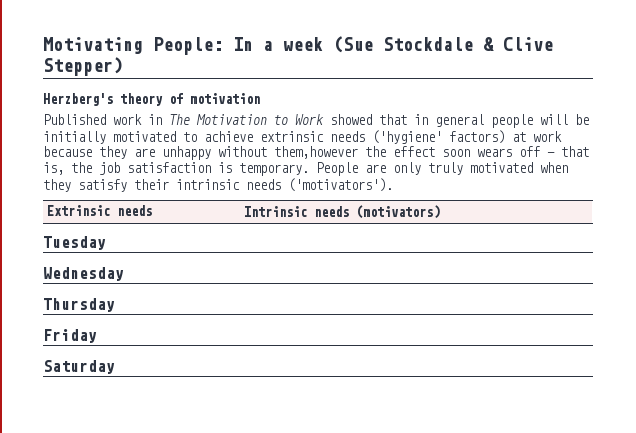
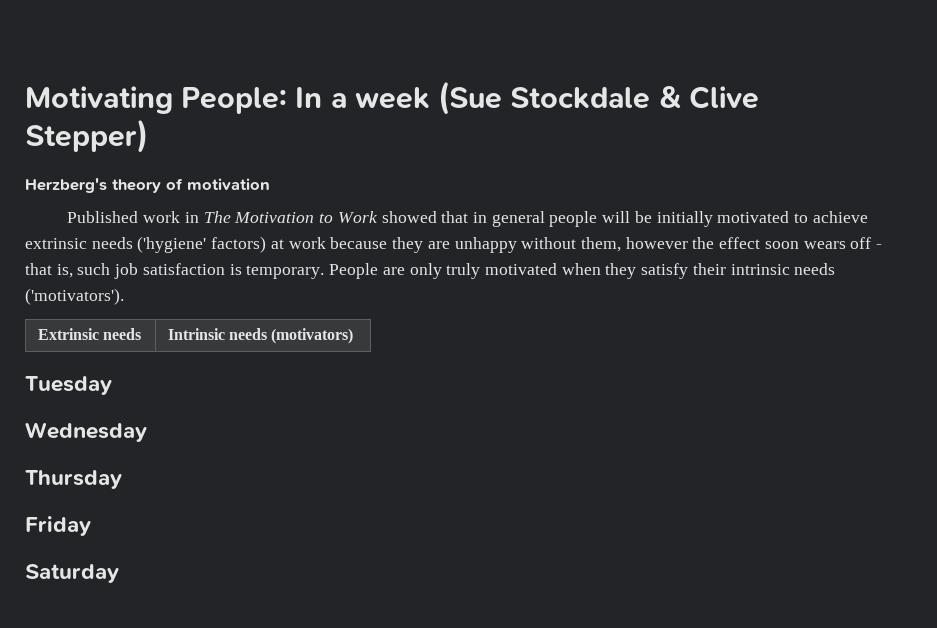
[274,146,358,159] them,however -> [580,237,688,252] them, however
[71,162,92,173] the -> [77,263,111,275] such

